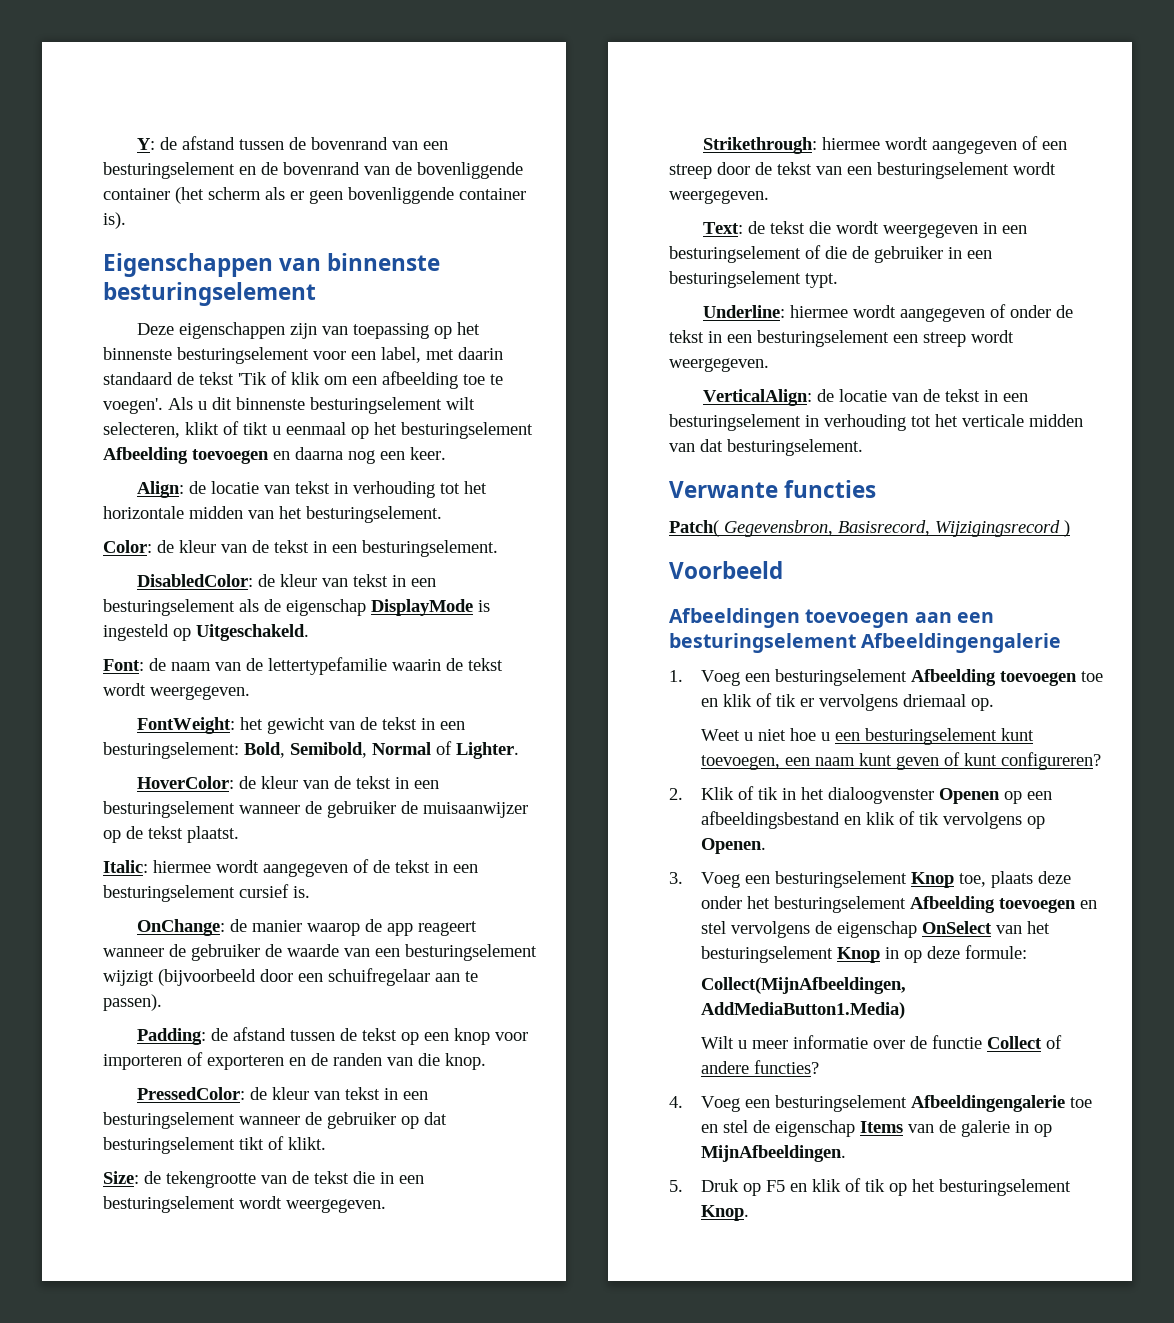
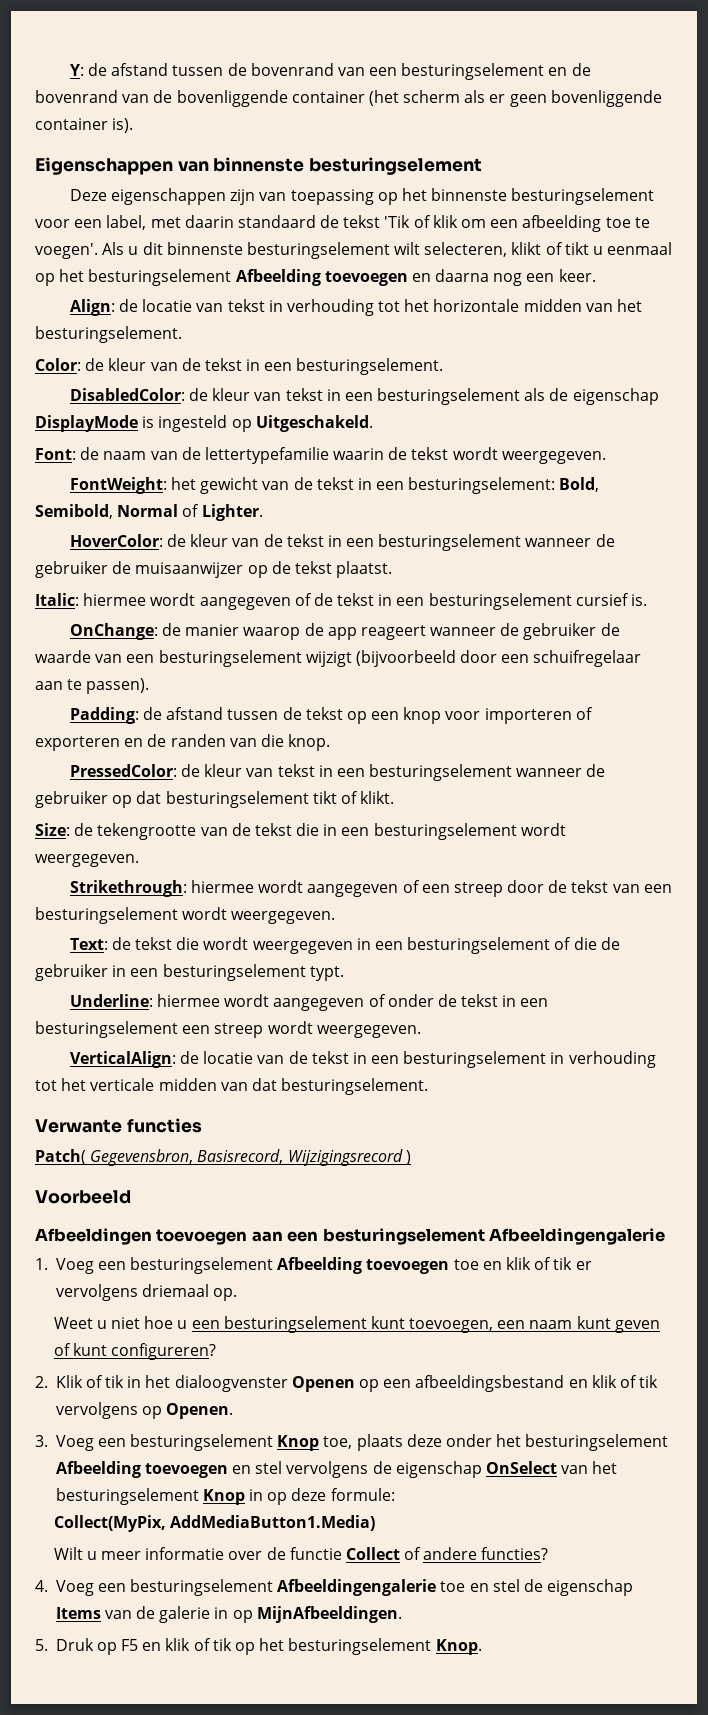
[700,977,906,994] Collect(MijnAfbeeldingen, -> [53,1515,166,1532] Collect(MyPix,

